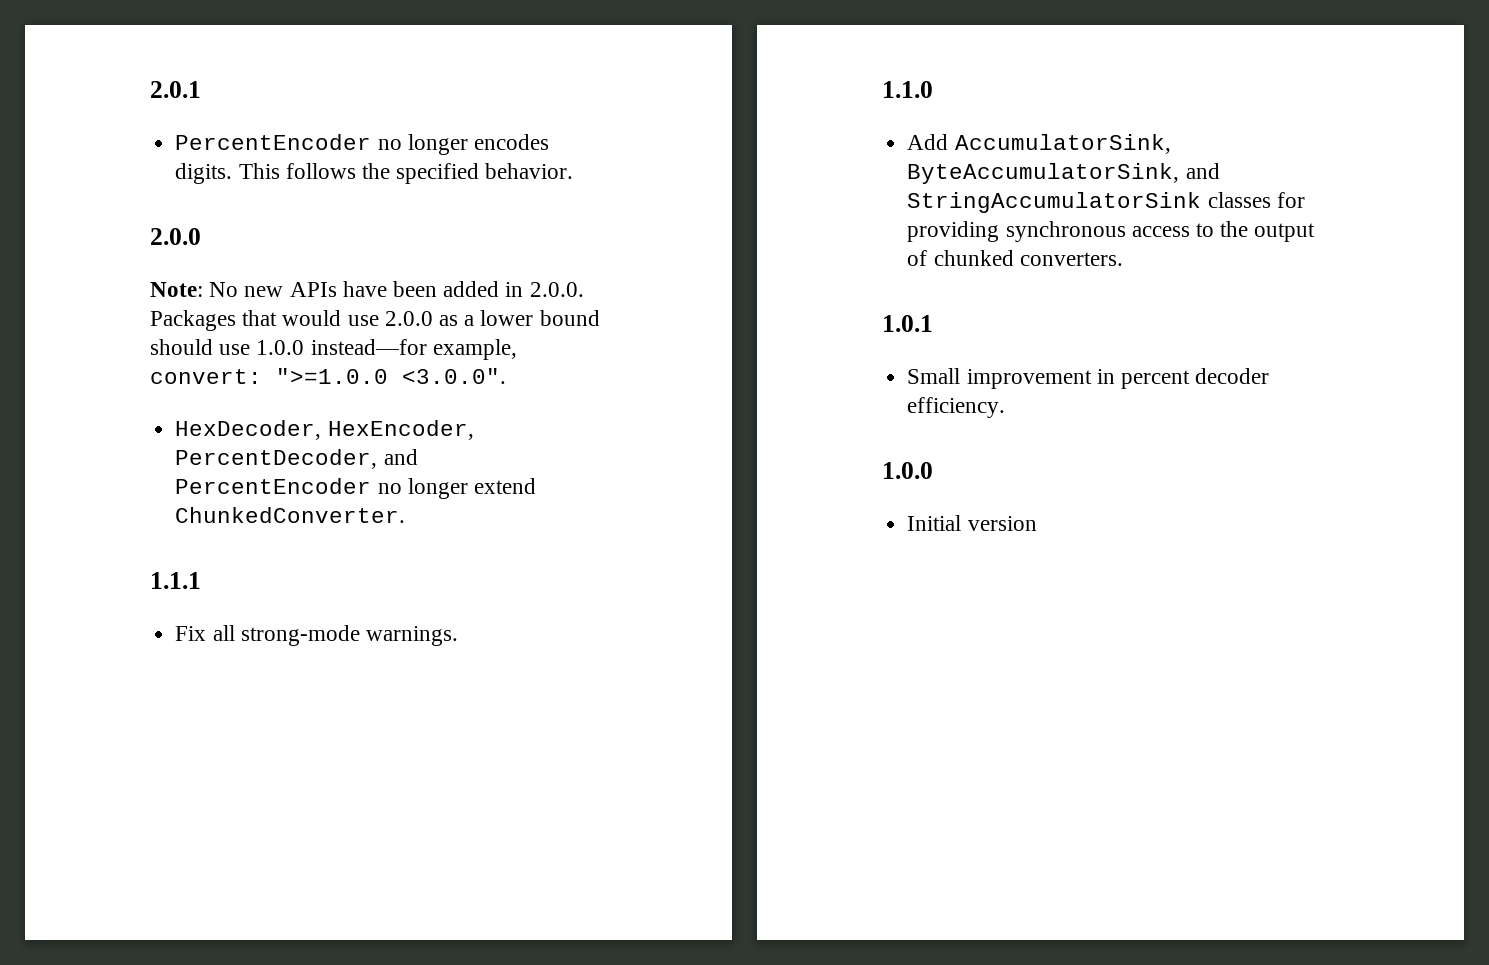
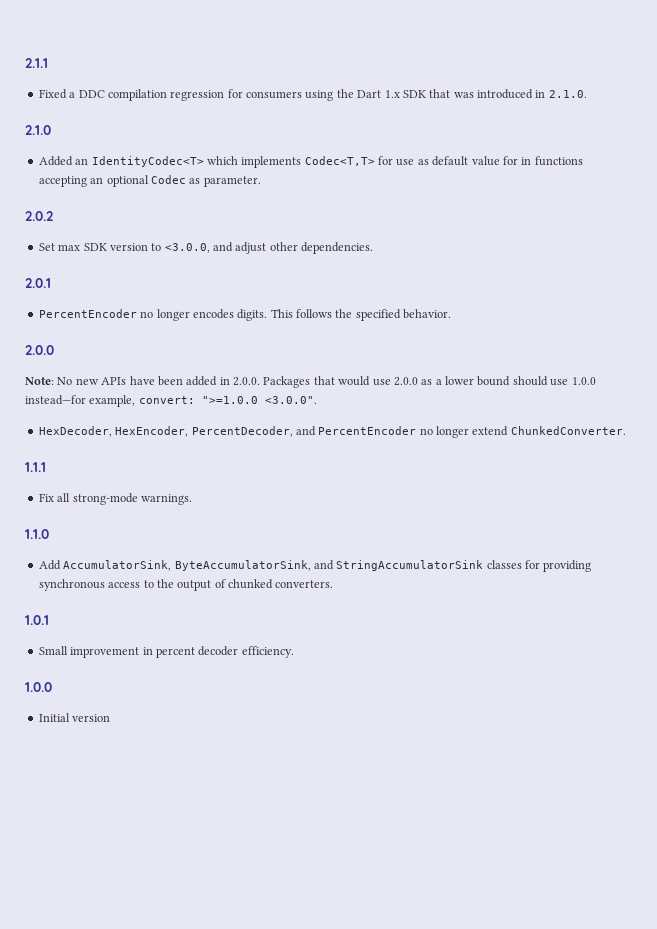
(150, 89) none -> [25,58,48,68] [38,89,587,101] [25,125,51,135] [38,156,583,168] [38,175,261,187] [25,211,53,221] [38,242,374,254] 2.1.1 // Fixed a DDC compilation regression for consumers using the Dart 1.x SDK that was introduced in 2.1.0. // 2.1.0 // Added an IdentityCodec<T> which implements Codec<T,T> for use as default value for in functions accepting an optional Codec as parameter. // 2.0.2 // Set max SDK version to <3.0.0, and adjust other dependencies. //

